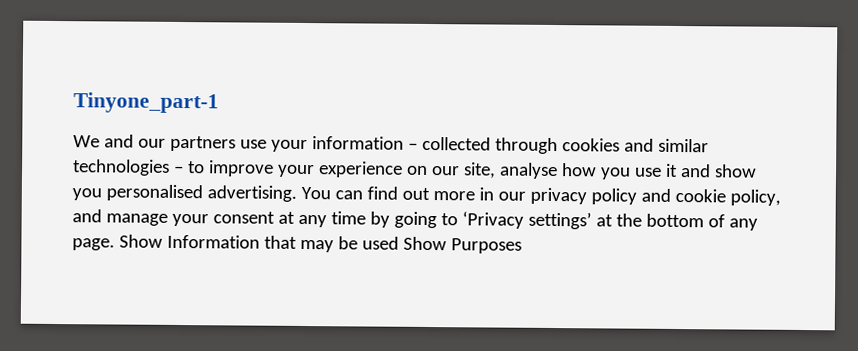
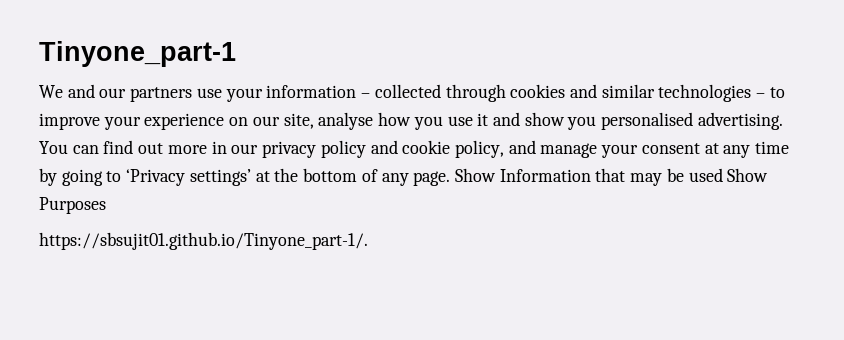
(522, 246) none -> [39,232,368,250] // https://sbsujit01.github.io/Tinyone_part-1/.

